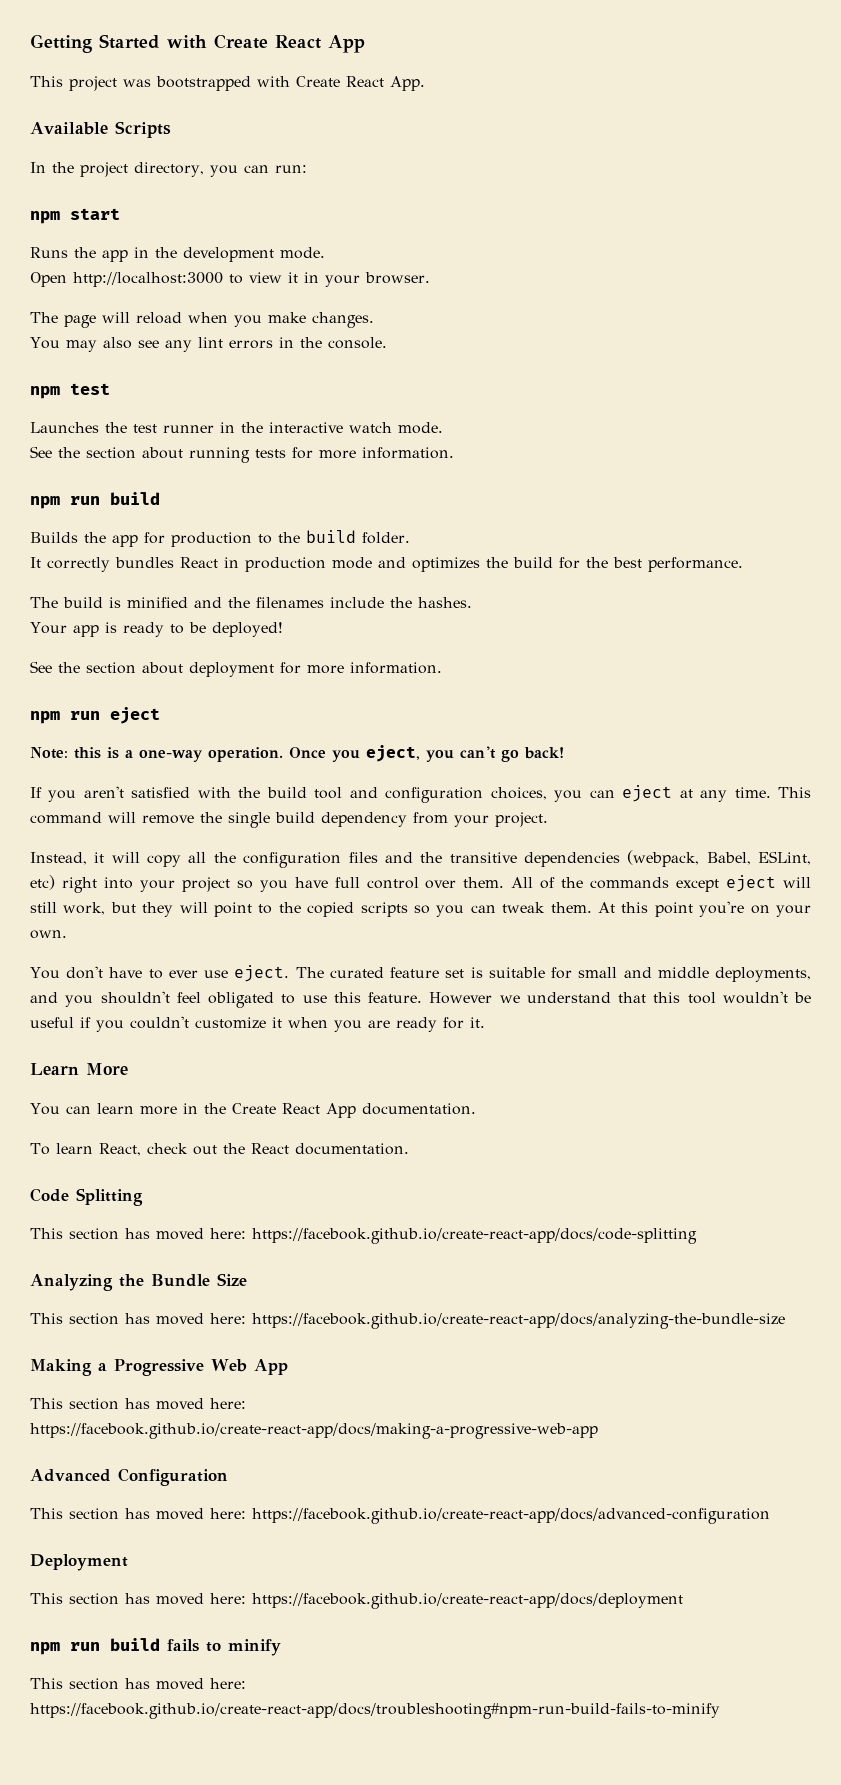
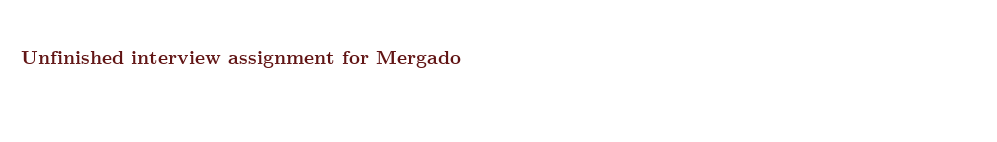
[30,34,365,53] [30,76,425,91] [30,121,171,138] [30,162,307,177] [30,208,120,224] [30,247,325,262] [30,272,430,287] [30,312,374,328] [30,337,387,352] [30,383,110,399] [30,422,443,434] [30,446,454,463] [30,492,160,509] [30,530,410,547] [30,557,743,572] [30,597,472,608] [30,622,283,637] [30,661,442,677] [30,707,160,724] [30,745,564,762] [30,785,812,803] [30,812,548,828] [30,850,811,868] [30,875,812,893] [30,901,811,917] [30,930,67,939] [30,965,812,982] [30,991,811,1008] [30,1016,485,1032] [30,1063,128,1075] [30,1103,476,1118] [30,1143,409,1156] [30,1188,143,1206] [30,1228,697,1244] [30,1273,247,1291] [30,1313,785,1329] [30,1359,288,1376] [30,1398,246,1410] [30,1423,598,1439] [30,1468,228,1486] [30,1508,770,1524] [30,1554,128,1571] [30,1593,683,1609] [30,1638,281,1656] [30,1678,246,1690] [30,1703,720,1719] Getting Started with Create React App // This project was bootstrapped with Create React App. // Available Scripts // In the project directory, you can run: // npm start // Runs the app in the development mode. // Open http://localhost:3000 to view it in your browser. // The page will reload when you make changes. // You may also see any lint errors in the console. // npm test // Launches the test runner in the interactive watch mode. // See the section about running tests for more information. // npm run build // Builds the app for production to the build folder. // It correctly bundles React in production mode and optimizes the build for the best performance. // The build is minified and the filenames include the hashes. // Your app is ready to be deployed! // See the section about deployment for more information. // npm run eject // Note: this is a one-way operation. Once you eject, you can't go back! // If you aren't satisfied with the build tool and configuration choices, you can eject at any time. This command will remove the single build dependency from your project. // Instead, it will copy all the configuration files and the transitive dependencies (webpack, Babel, ESLint, etc) right into your project so you have full control over them. All of the commands except eject will still work, but they will point to the copied scripts so you can tweak them. At this point you're on your own. // You don't have to ever use eject. The curated feature set is suitable for small and middle deployments, and you shouldn't feel obligated to use this feature. However we understand that this tool wouldn't be useful if you couldn't customize it when you are ready for it. // Learn More // You can learn more in the Create React App documentation. // To learn React, check out the React documentation. // Code Splitting // This section has moved here: https://facebook.github.io/create-react-app/docs/code-splitting // Analyzing the Bundle Size // This section has moved here: https://facebook.github.io/create-react-app/docs/analyzing-the-bundle-size // Making a Progressive Web App // This section has moved here: https://facebook.github.io/create-react-app/docs/making-a-progressive-web-app // Advanced Configuration // This section has moved here: https://facebook.github.io/create-react-app/docs/advanced-configuration // Deployment // This section has moved here: https://facebook.github.io/create-react-app/docs/deployment // npm run build fails to minify // This section has moved here: https://facebook.github.io/create-react-app/docs/troubleshooting#npm-run-build-fails-to-minify -> [21,50,461,68] Unfinished interview assignment for Mergado

